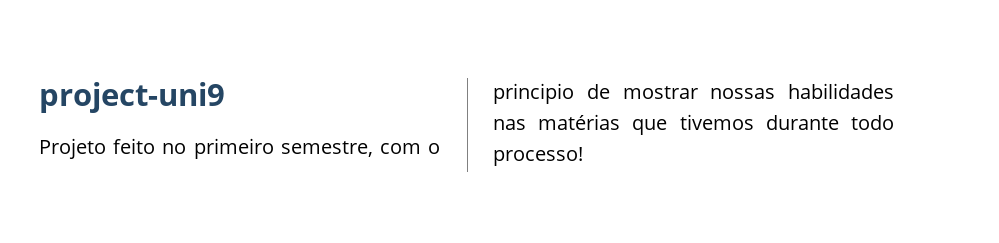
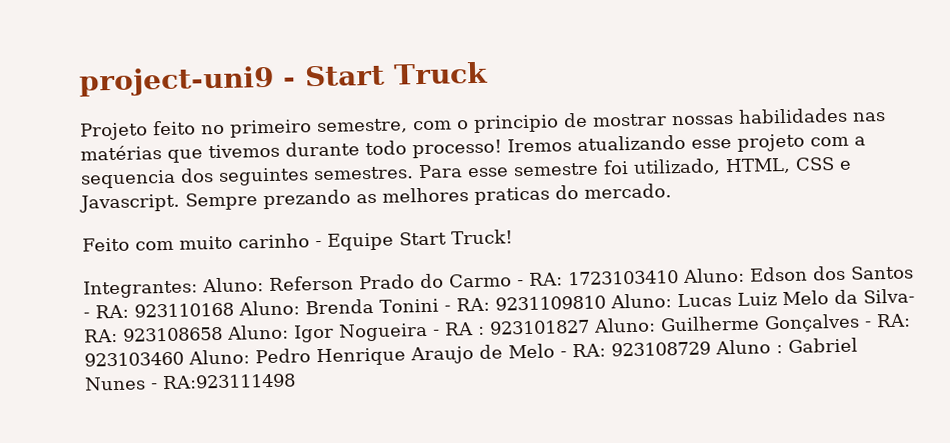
(225, 97) none -> [283,61,488,87] - Start Truck
(583, 156) none -> [507,133,866,153] [80,157,852,189] [79,183,672,213] [82,229,513,252] [83,265,914,299] [83,288,915,319] [84,313,911,343] [84,337,858,367] [84,373,296,391] Iremos atualizando esse projeto com a sequencia dos seguintes semestres. Para esse semestre foi utilizado, HTML, CSS e Javascript. Sempre prezando as melhores praticas do mercado. // Feito com muito carinho - Equipe Start Truck! // Integrantes: Aluno: Referson Prado do Carmo - RA: 1723103410 Aluno: Edson dos Santos - RA: 923110168 Aluno: Brenda Tonini - RA: 9231109810 Aluno: Lucas Luiz Melo da Silva- RA: 923108658 Aluno: Igor Nogueira - RA : 923101827 Aluno: Guilherme Gonçalves - RA: 923103460 Aluno: Pedro Henrique Araujo de Melo - RA: 923108729 Aluno : Gabriel Nunes - RA:923111498

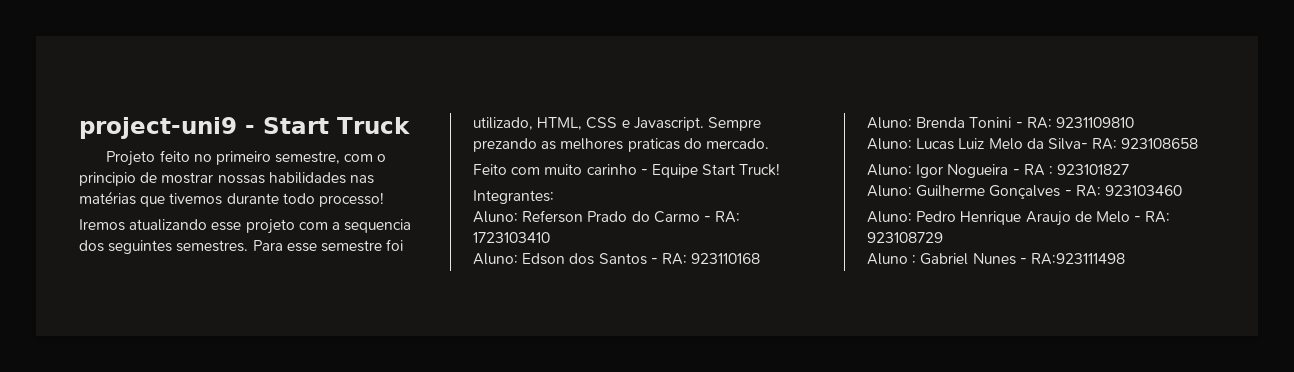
(502, 149) none -> (384, 199) //
(198, 289) none -> (554, 197) //
(679, 278) none -> (550, 237) //
(234, 310) none -> (761, 258) //
(606, 303) none -> (1134, 122) //
(223, 334) none -> (1199, 143) //
(590, 327) none -> (1130, 169) //
(184, 359) none -> (1182, 190) //
(711, 349) none -> (943, 237) //

